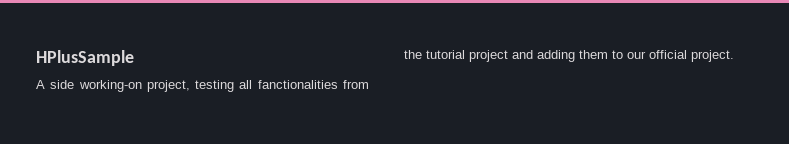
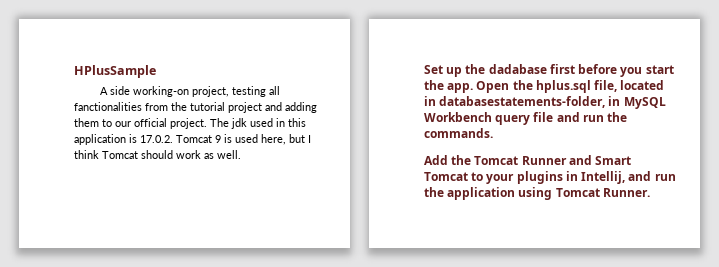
(734, 56) none -> [210,118,306,129] [74,134,311,145] [74,150,241,159] [424,64,674,77] [424,80,665,93] [424,96,666,109] [424,112,628,125] [424,128,493,138] [424,155,632,165] [424,171,676,184] [424,187,650,200] The jdk used in this application is 17.0.2. Tomcat 9 is used here, but I think Tomcat should work as well. // Set up the dadabase first before you start the app. Open the hplus.sql file, located in databasestatements-folder, in MySQL Workbench query file and run the commands. // Add the Tomcat Runner and Smart Tomcat to your plugins in Intellij, and run the application using Tomcat Runner.

